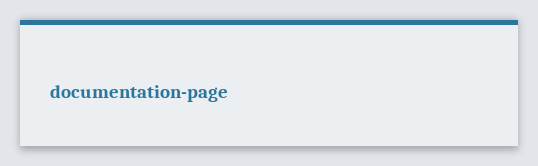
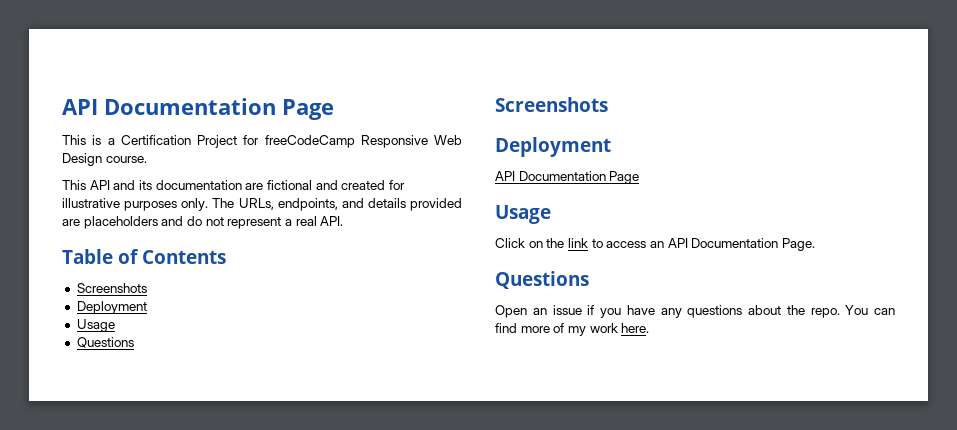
[50,85,228,102] documentation-page -> [62,98,334,120] [62,135,462,148] [62,153,147,166] [62,180,405,190] [62,198,462,211] [62,216,344,229] [62,249,226,264] [76,283,147,293] [76,301,147,314] [76,319,115,332] [76,337,134,348] [495,97,608,112] [495,137,611,157] [495,171,640,184] [495,205,551,224] [495,238,815,251] [495,271,589,289] [495,305,895,318] [495,323,650,336] API Documentation Page // This is a Certification Project for freeCodeCamp Responsive Web Design course. // This API and its documentation are fictional and created for illustrative purposes only. The URLs, endpoints, and details provided are placeholders and do not represent a real API. // Table of Contents // Screenshots // Deployment // Usage // Questions // Screenshots // Deployment // API Documentation Page // Usage // Click on the link to access an API Documentation Page. // Questions // Open an issue if you have any questions about the repo. You can find more of my work here.

